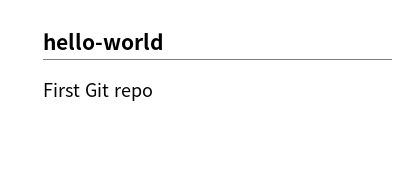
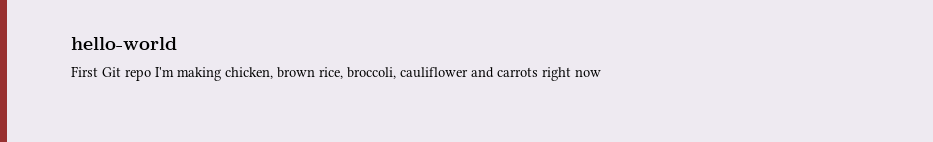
(153, 94) none -> [155,67,601,81] I'm making chicken, brown rice, broccoli, cauliflower and carrots right now

